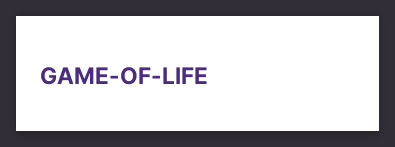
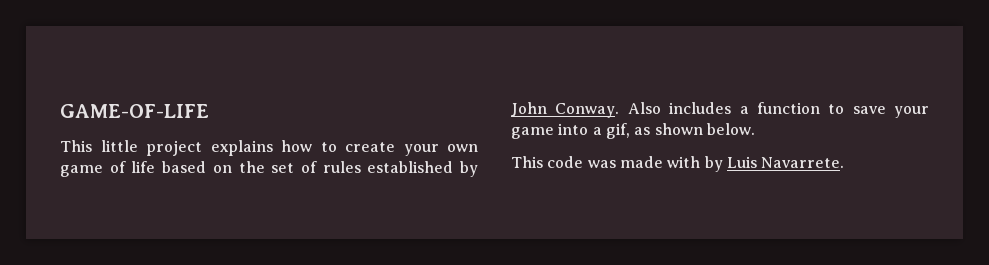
(208, 76) none -> [60,140,478,156] [60,161,478,177] [511,102,929,118] [511,123,755,139] [511,156,845,172] // This little project explains how to create your own game of life based on the set of rules established by John Conway. Also includes a function to save your game into a gif, as shown below. // This code was made with by Luis Navarrete.

